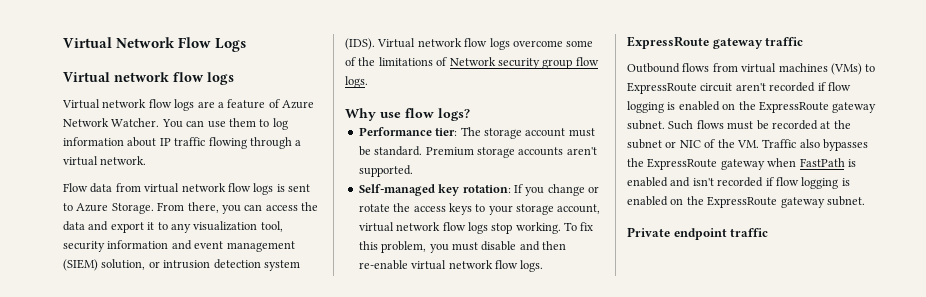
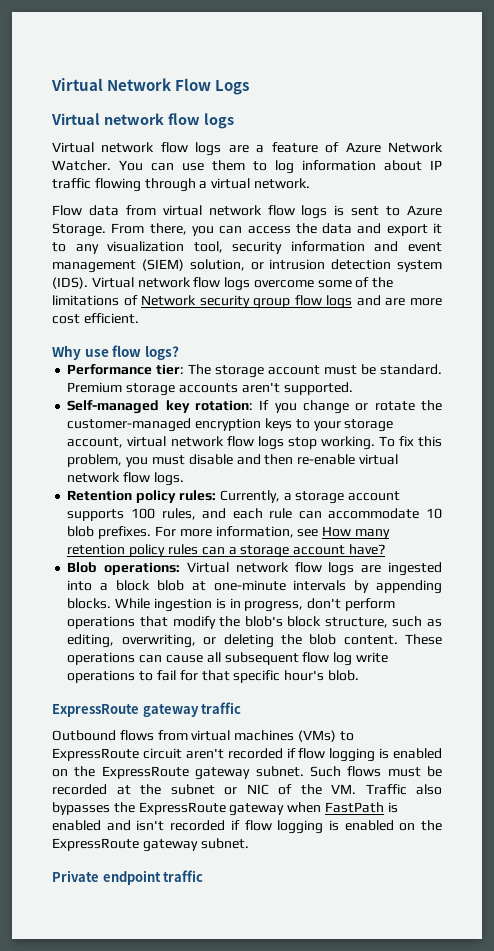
[345,76,368,88] logs. -> [326,295,442,309] [52,313,139,324] logs and are more cost efficient.
[413,206,446,212] access -> [67,418,262,432] customer-managed encryption
(544, 266) none -> [67,490,401,504] [67,508,442,521] [67,526,390,539] [67,544,385,558] [67,562,443,576] [67,580,442,594] [67,598,395,612] [67,616,442,629] [67,634,442,648] [67,652,388,666] [67,670,359,683] // Retention policy rules: Currently, a storage account supports 100 rules, and each rule can accommodate 10 blob prefixes. For more information, see How many retention policy rules can a storage account have? // Blob operations: Virtual network flow logs are ingested into a block blob at one-minute intervals by appending blocks. While ingestion is in progress, don't perform operations that modify the blob's block structure, such as editing, overwriting, or deleting the blob content. These operations can cause all subsequent flow log write operations to fail for that specific hour's blob.

